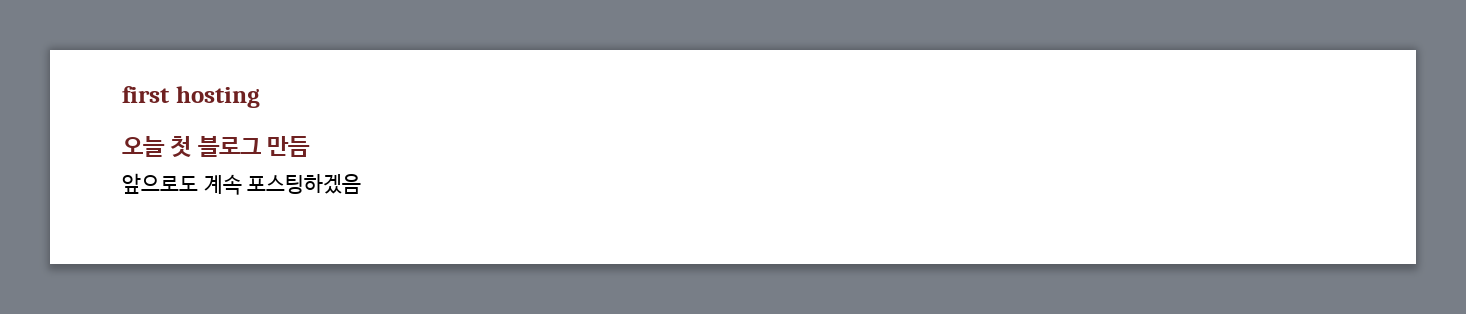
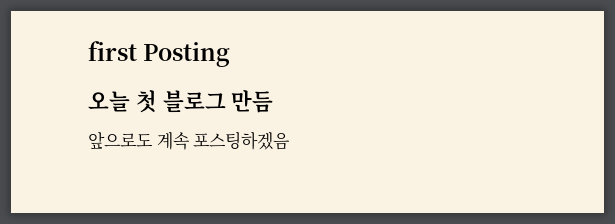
[175,86,260,108] hosting -> [143,42,231,67] Posting

